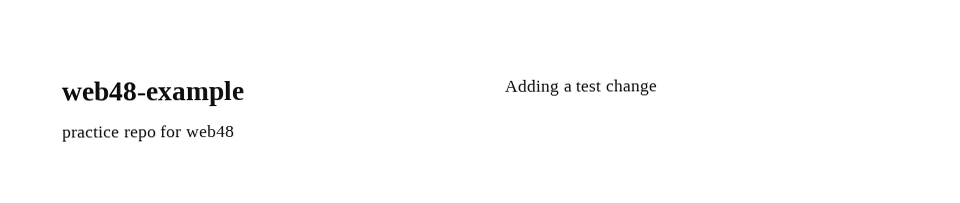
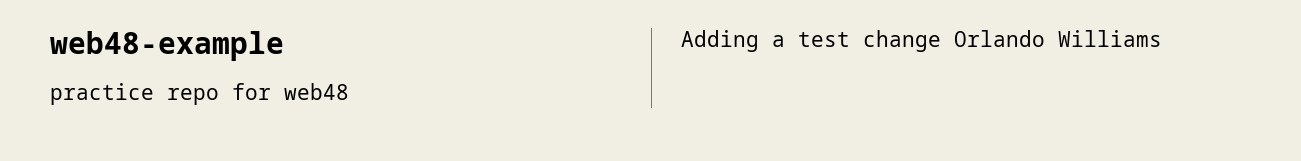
(658, 87) none -> [954,30,1162,47] Orlando Williams

